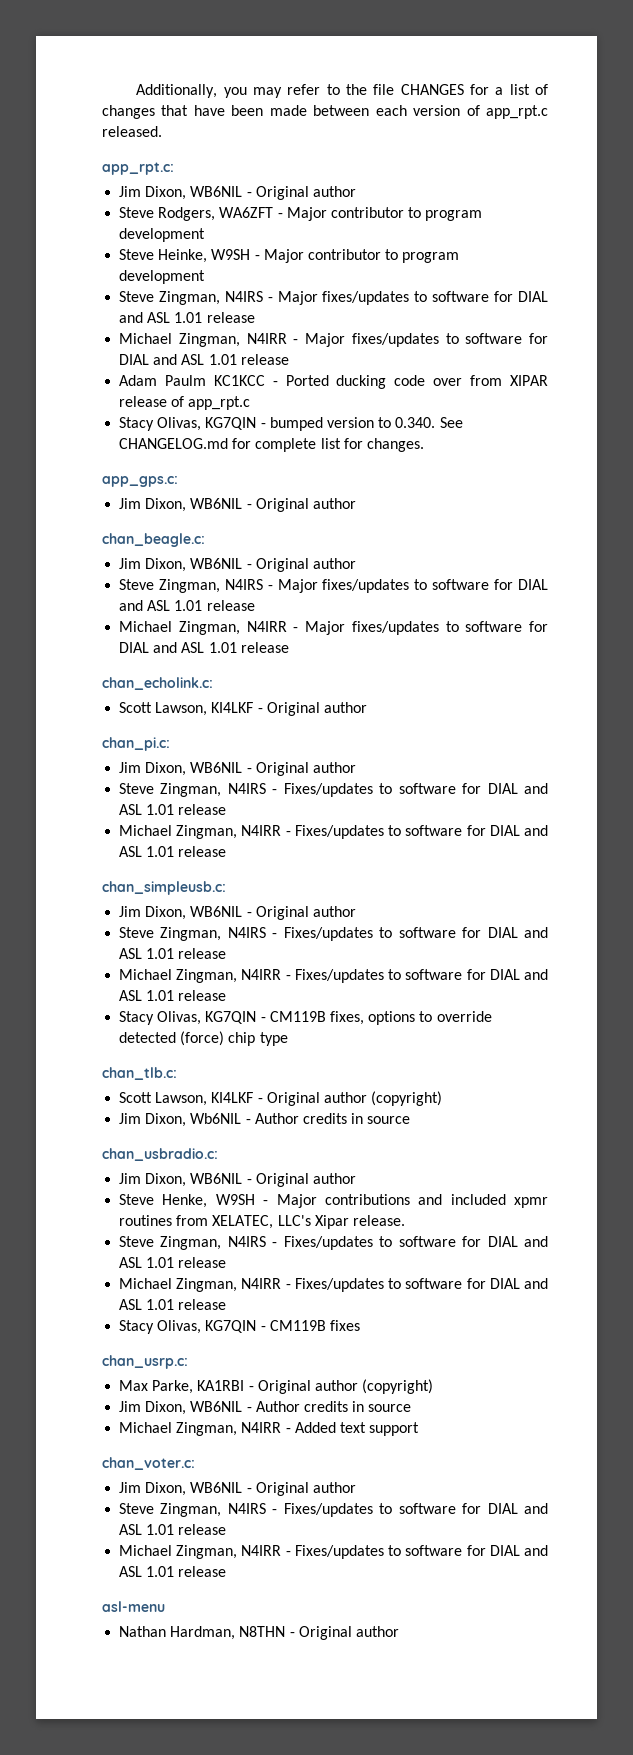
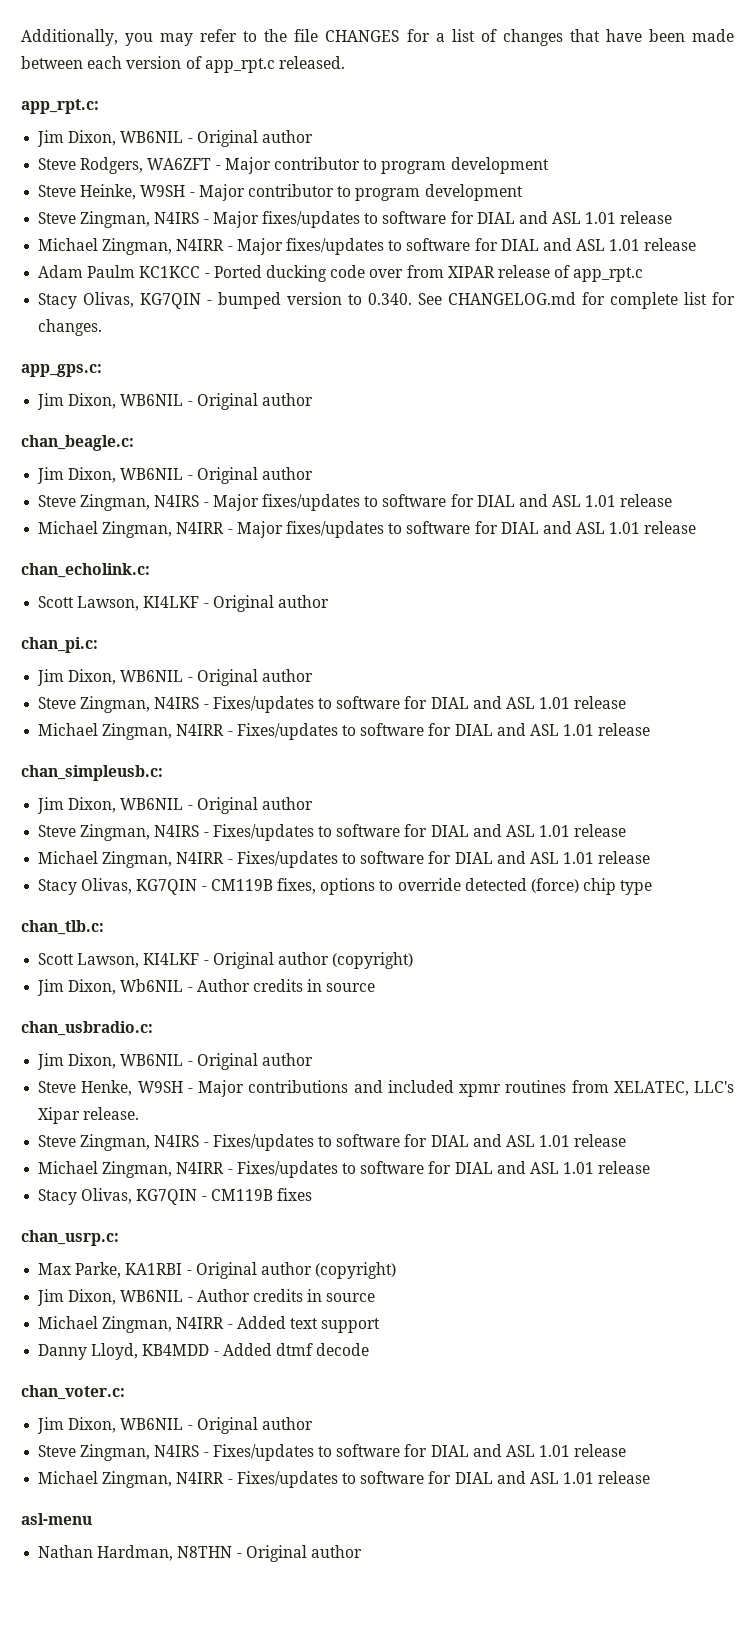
(420, 1429) none -> [38,1343,370,1360] // Danny Lloyd, KB4MDD - Added dtmf decode

